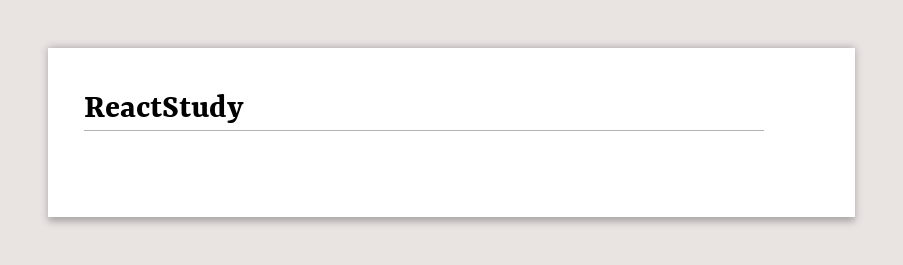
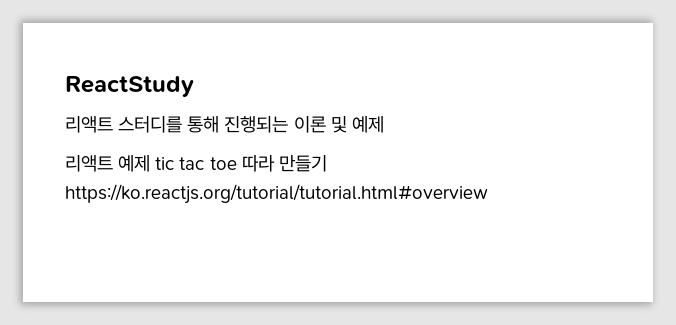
(244, 108) none -> [65,116,384,133] [65,155,327,172] [65,184,488,204] // 리액트 스터디를 통해 진행되는 이론 및 예제 // 리액트 예제 tic tac toe 따라 만들기 https://ko.reactjs.org/tutorial/tutorial.html#overview

